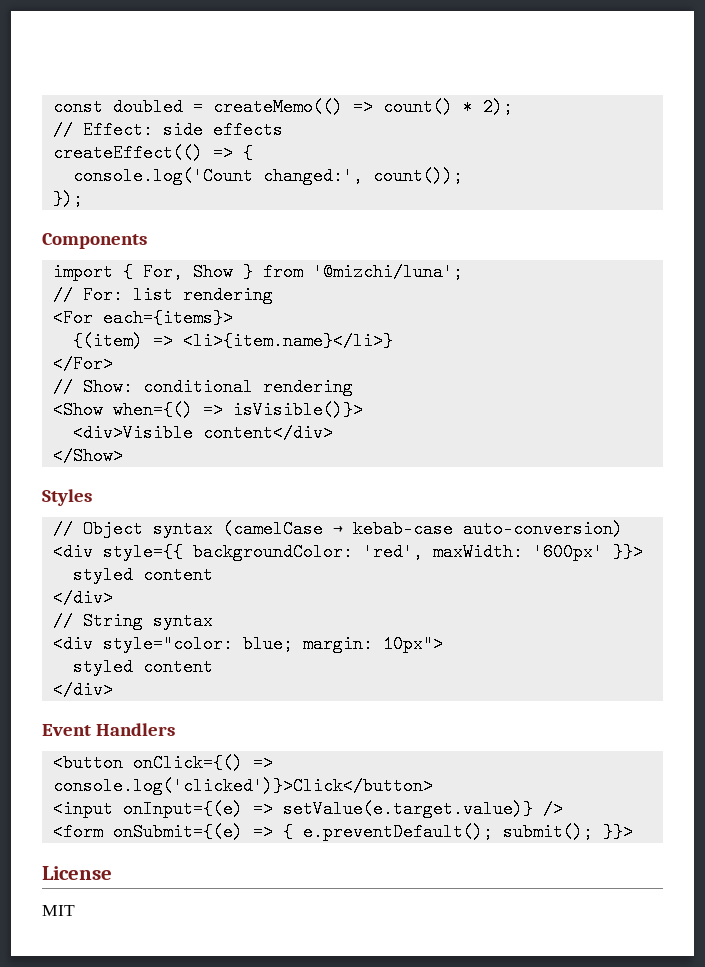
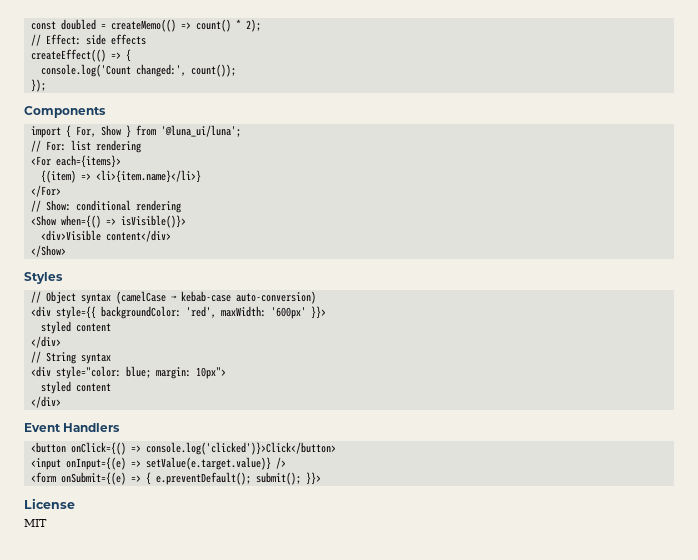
[312,263,463,281] '@mizchi/luna'; -> [160,125,241,137] '@luna_ui/luna';

